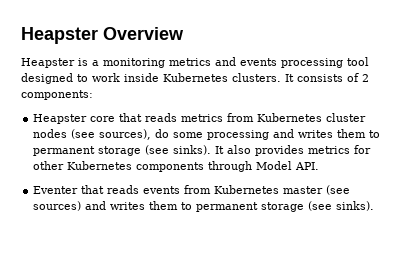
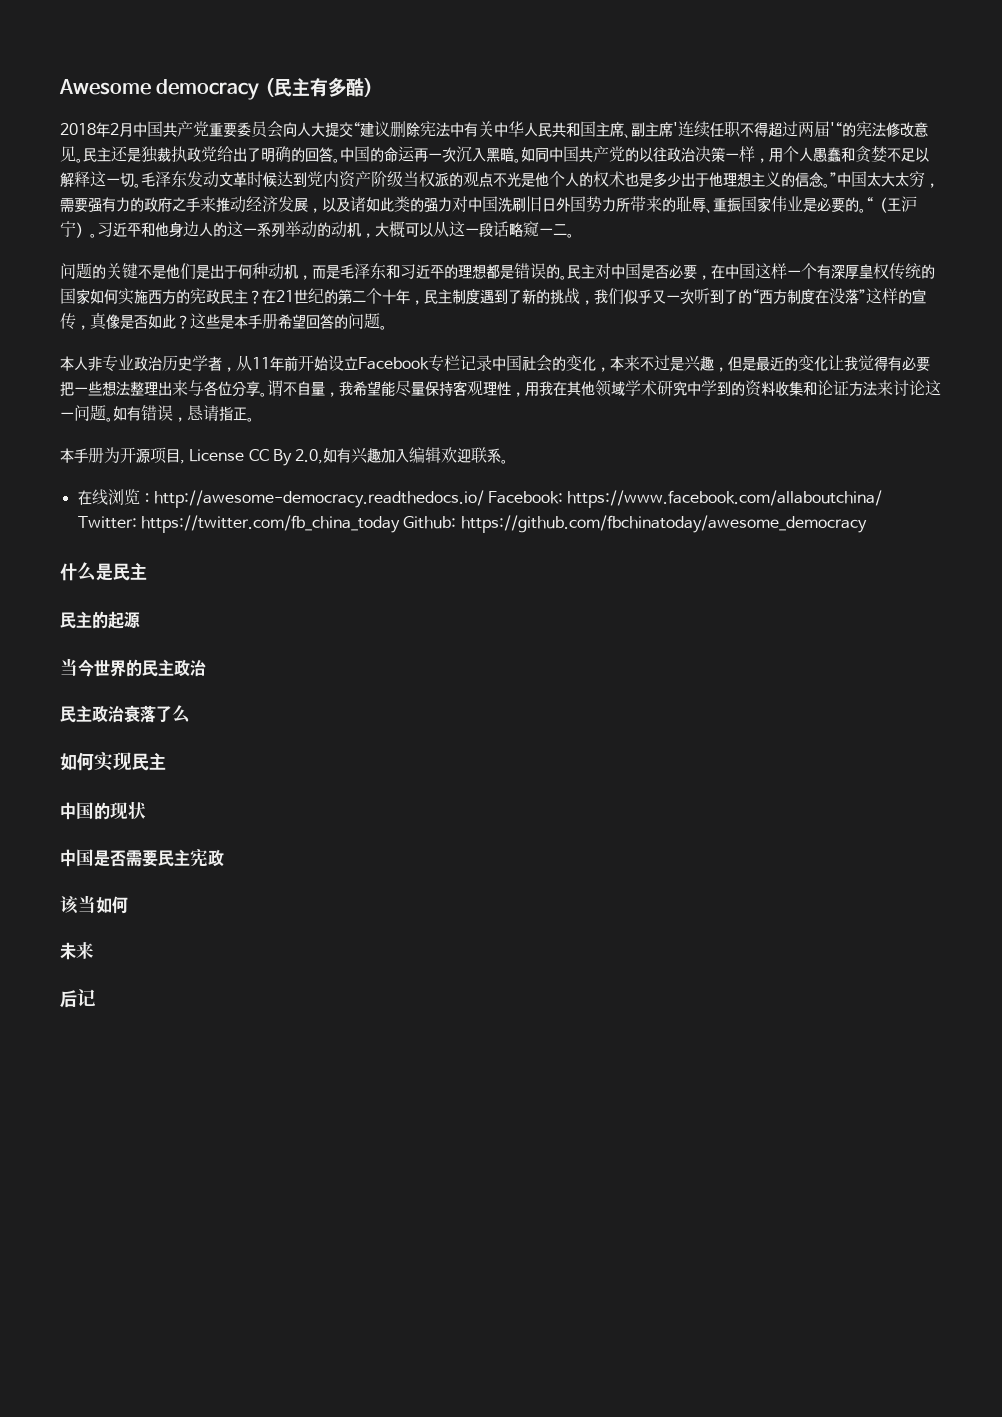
[21,27,184,44] [21,57,369,68] [21,73,369,84] [21,90,93,100] [33,113,367,124] [33,129,381,140] [33,145,372,156] [33,161,320,172] [33,185,351,195] [33,201,375,212] Heapster Overview // Heapster is a monitoring metrics and events processing tool designed to work inside Kubernetes clusters. It consists of 2 components: // Heapster core that reads metrics from Kubernetes cluster nodes (see sources), do some processing and writes them to permanent storage (see sinks). It also provides metrics for other Kubernetes components through Model API. // Eventer that reads events from Kubernetes master (see sources) and writes them to permanent storage (see sinks). -> [59,77,373,100] [60,121,928,138] [60,145,929,163] [60,171,939,188] [60,196,917,213] [60,221,574,238] [60,263,935,280] [60,288,926,305] [60,312,387,330] [60,355,930,372] [60,380,941,397] [60,405,254,422] [60,447,509,466] [77,489,883,508] [77,515,867,533] [60,562,147,581] [60,611,140,629] [60,658,206,677] [60,705,191,723] [60,752,166,771] [60,801,146,820] [60,848,224,867] [60,895,128,914] [60,942,94,960] [60,989,96,1008] Awesome democracy (民主有多酷) // 2018年2月中国共产党重要委员会向人大提交“建议删除宪法中有关中华人民共和国主席、副主席'连续任职不得超过两届'“的宪法修改意见。民主还是独裁执政党给出了明确的回答。中国的命运再一次沉入黑暗。如同中国共产党的以往政治决策一样，用个人愚蠢和贪婪不足以解释这一切。毛泽东发动文革时候达到党内资产阶级当权派的观点不光是他个人的权术也是多少出于他理想主义的信念。”中国太大太穷，需要强有力的政府之手来推动经济发展，以及诸如此类的强力对中国洗刷旧日外国势力所带来的耻辱、重振国家伟业是必要的。“（王沪宁）。习近平和他身边人的这一系列举动的动机，大概可以从这一段话略窥一二。 // 问题的关键不是他们是出于何种动机，而是毛泽东和习近平的理想都是错误的。民主对中国是否必要，在中国这样一个有深厚皇权传统的国家如何实施西方的宪政民主？在21世纪的第二个十年，民主制度遇到了新的挑战，我们似乎又一次听到了的“西方制度在没落”这样的宣传，真像是否如此？这些是本手册希望回答的问题。 // 本人非专业政治历史学者，从11年前开始设立Facebook专栏记录中国社会的变化，本来不过是兴趣，但是最近的变化让我觉得有必要把一些想法整理出来与各位分享。谓不自量，我希望能尽量保持客观理性，用我在其他领域学术研究中学到的资料收集和论证方法来讨论这一问题。如有错误，恳请指正。 // 本手册为开源项目, License CC By 2.0,如有兴趣加入编辑欢迎联系。 // 在线浏览：http://awesome-democracy.readthedocs.io/ Facebook: https://www.facebook.com/allaboutchina/ Twitter: https://twitter.com/fb_china_today Github: https://github.com/fbchinatoday/awesome_democracy // 什么是民主 // 民主的起源 // 当今世界的民主政治 // 民主政治衰落了么 // 如何实现民主 // 中国的现状 // 中国是否需要民主宪政 // 该当如何 // 未来 // 后记

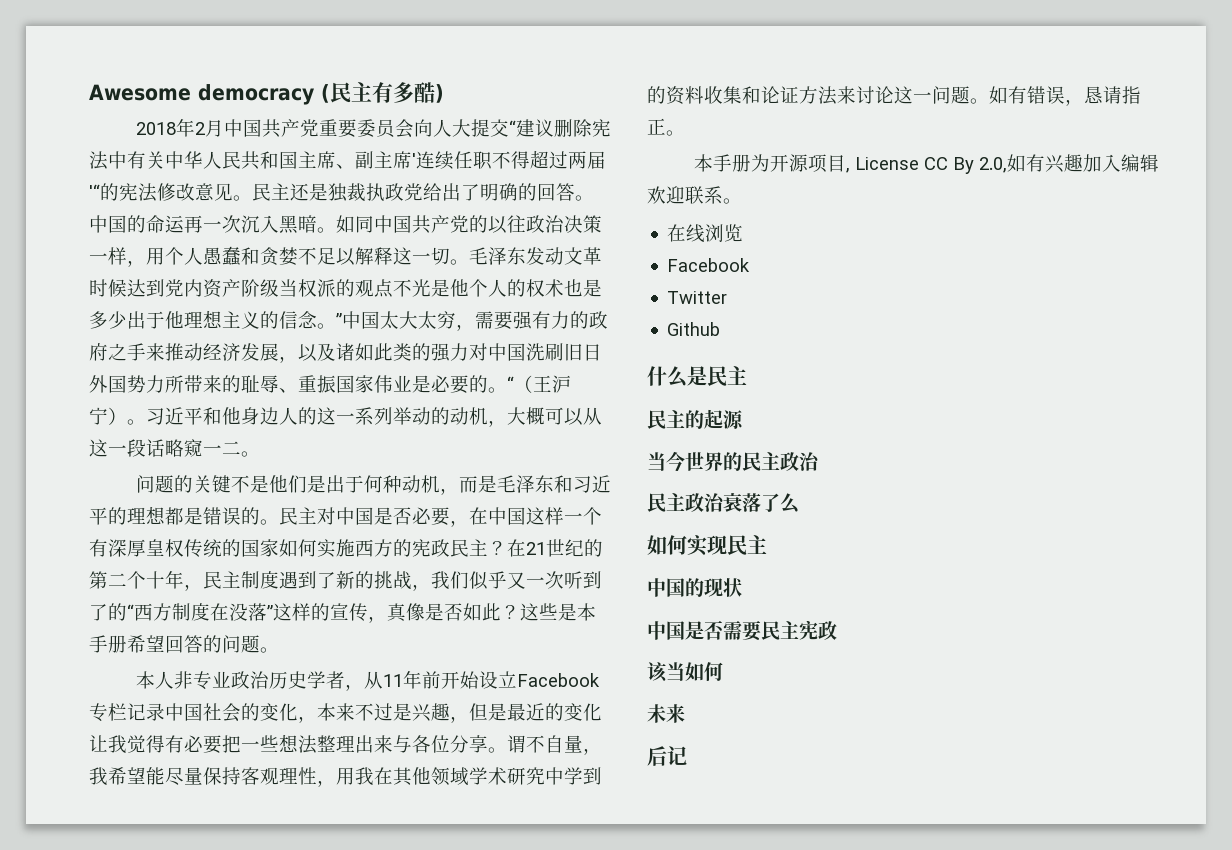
[139,490,883,508] [77,515,867,533] ：http://awesome-democracy.readthedocs.io/ Facebook: https://www.facebook.com/allaboutchina/ Twitter: https://twitter.com/fb_china_today Github: https://github.com/fbchinatoday/awesome_democracy -> [667,258,751,272] [667,291,728,304] [667,322,721,336] // Facebook // Twitter // Github

